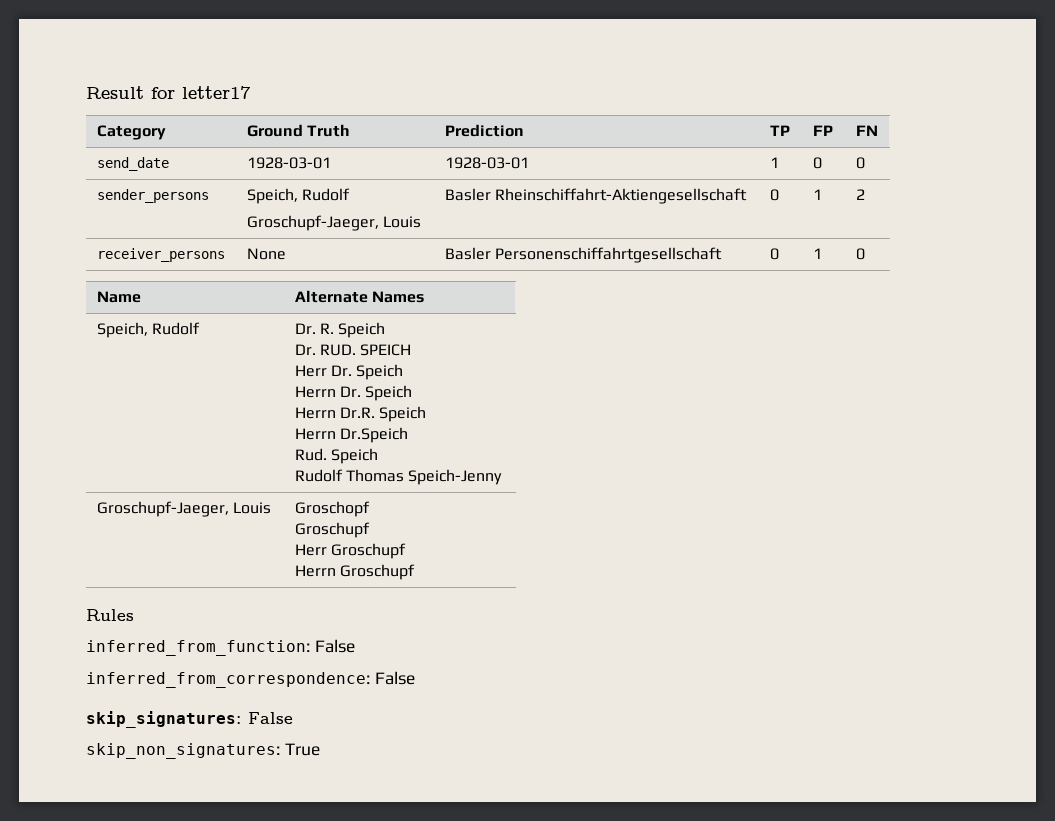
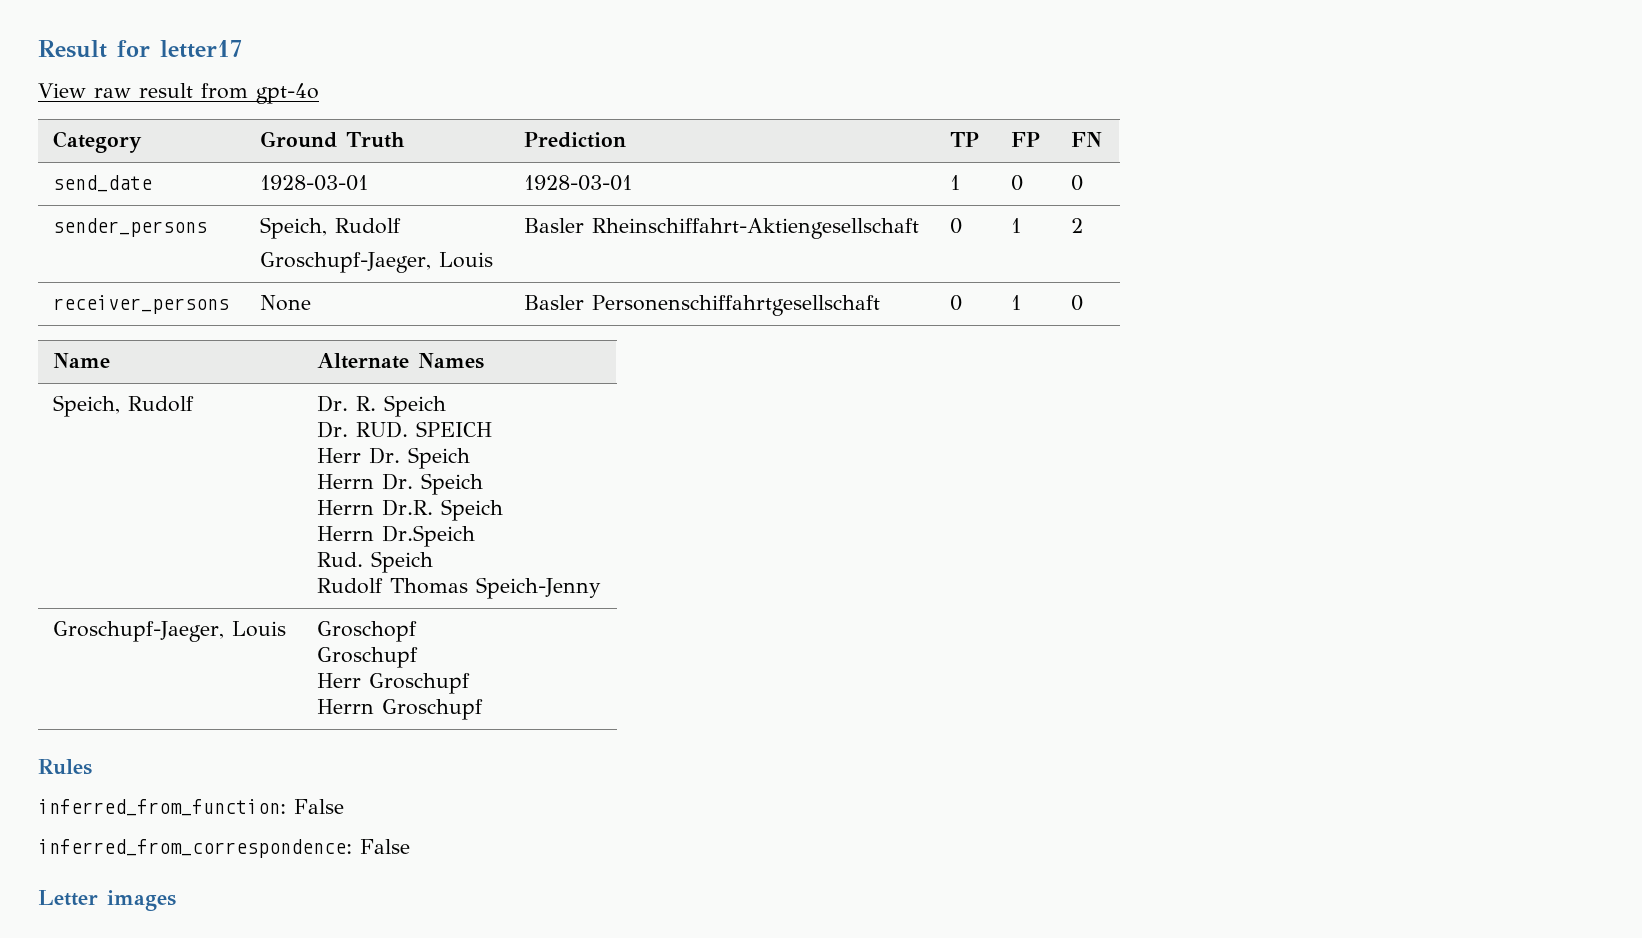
(251, 92) none -> [38,83,319,104] // View raw result from gpt-4o
[86,711,293,728] [86,743,320,759] skip_signatures: False // skip_non_signatures: True -> [38,890,176,911] Letter images

